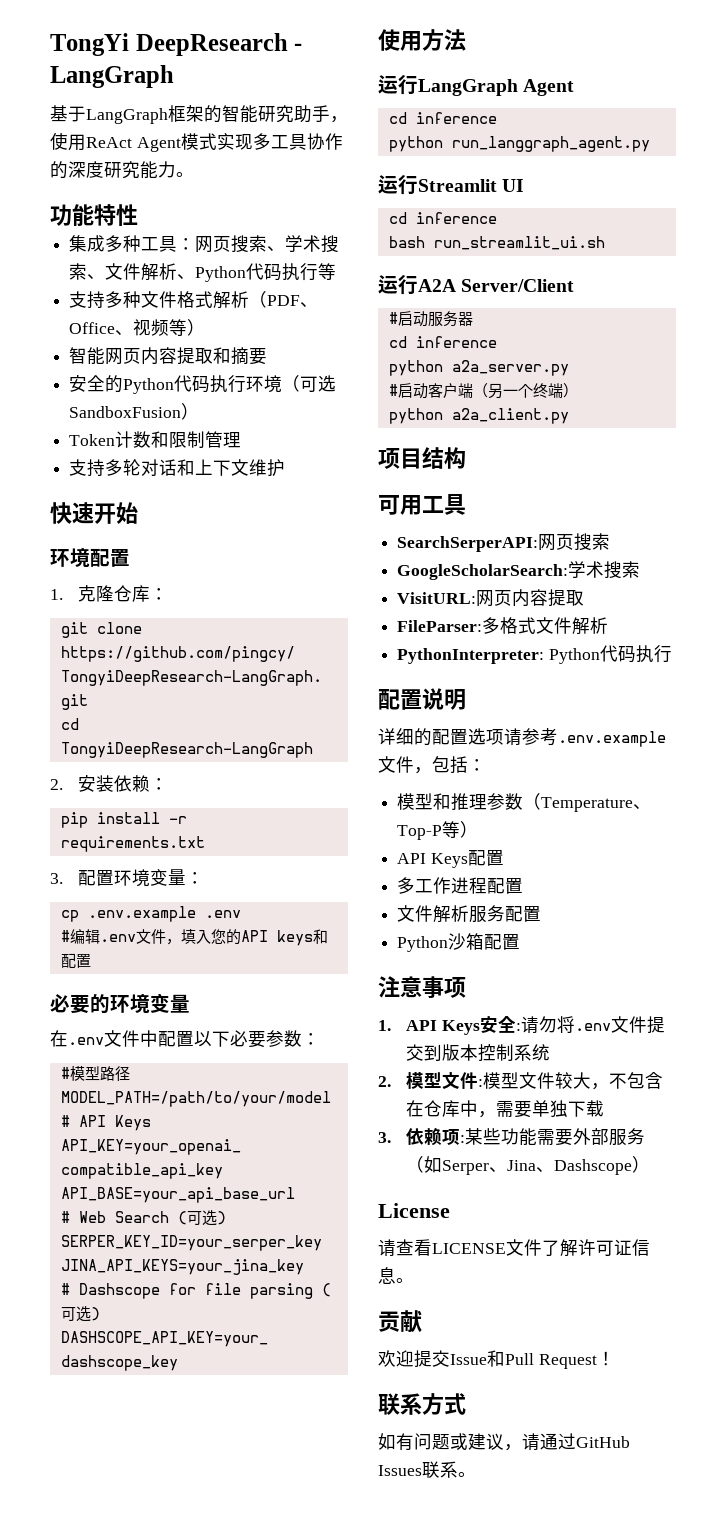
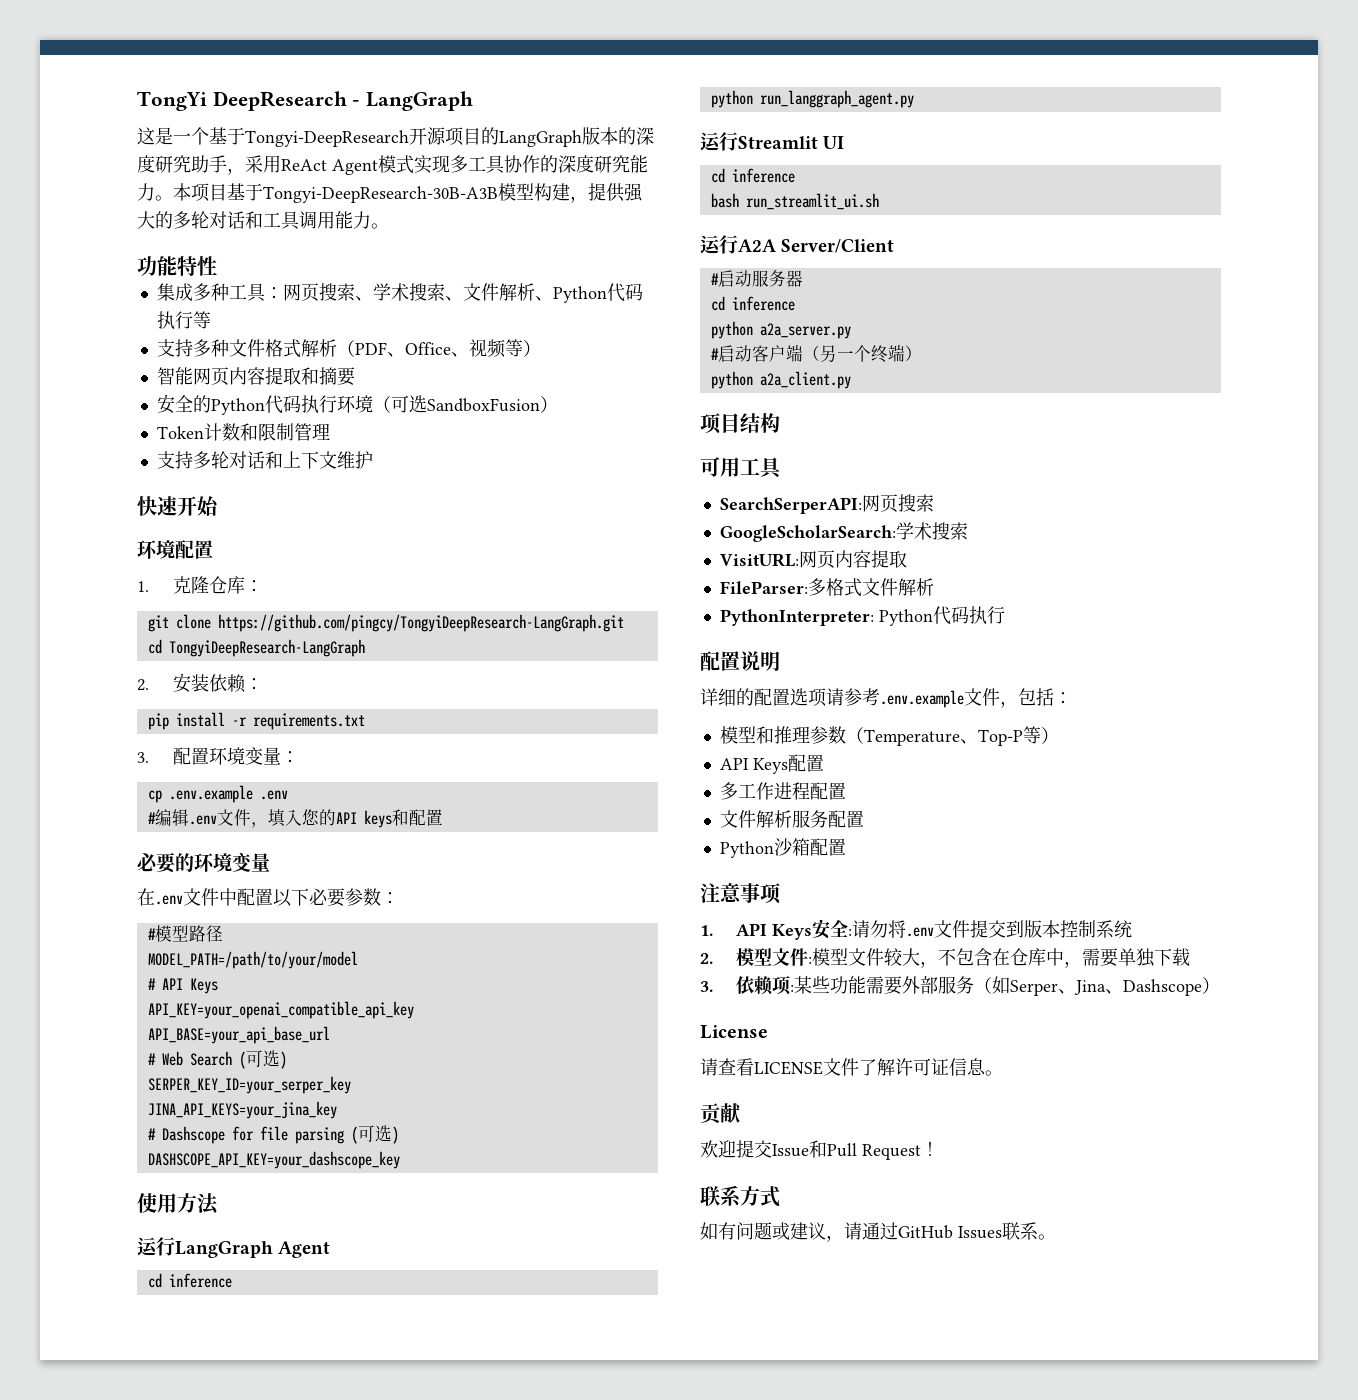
[50,105,258,124] 基于LangGraph框架的智能 -> [137,127,654,147] [137,155,155,173] 这是一个基于Tongyi-DeepResearch开源项目的LangGraph版本的深度
[50,132,68,150] 使 -> [245,155,263,173] 采
(194, 174) none -> [173,183,643,203] [137,211,389,230] 本项目基于Tongyi-DeepResearch-30B-A3B模型构建，提供强大的多轮对话和工具调用能力。

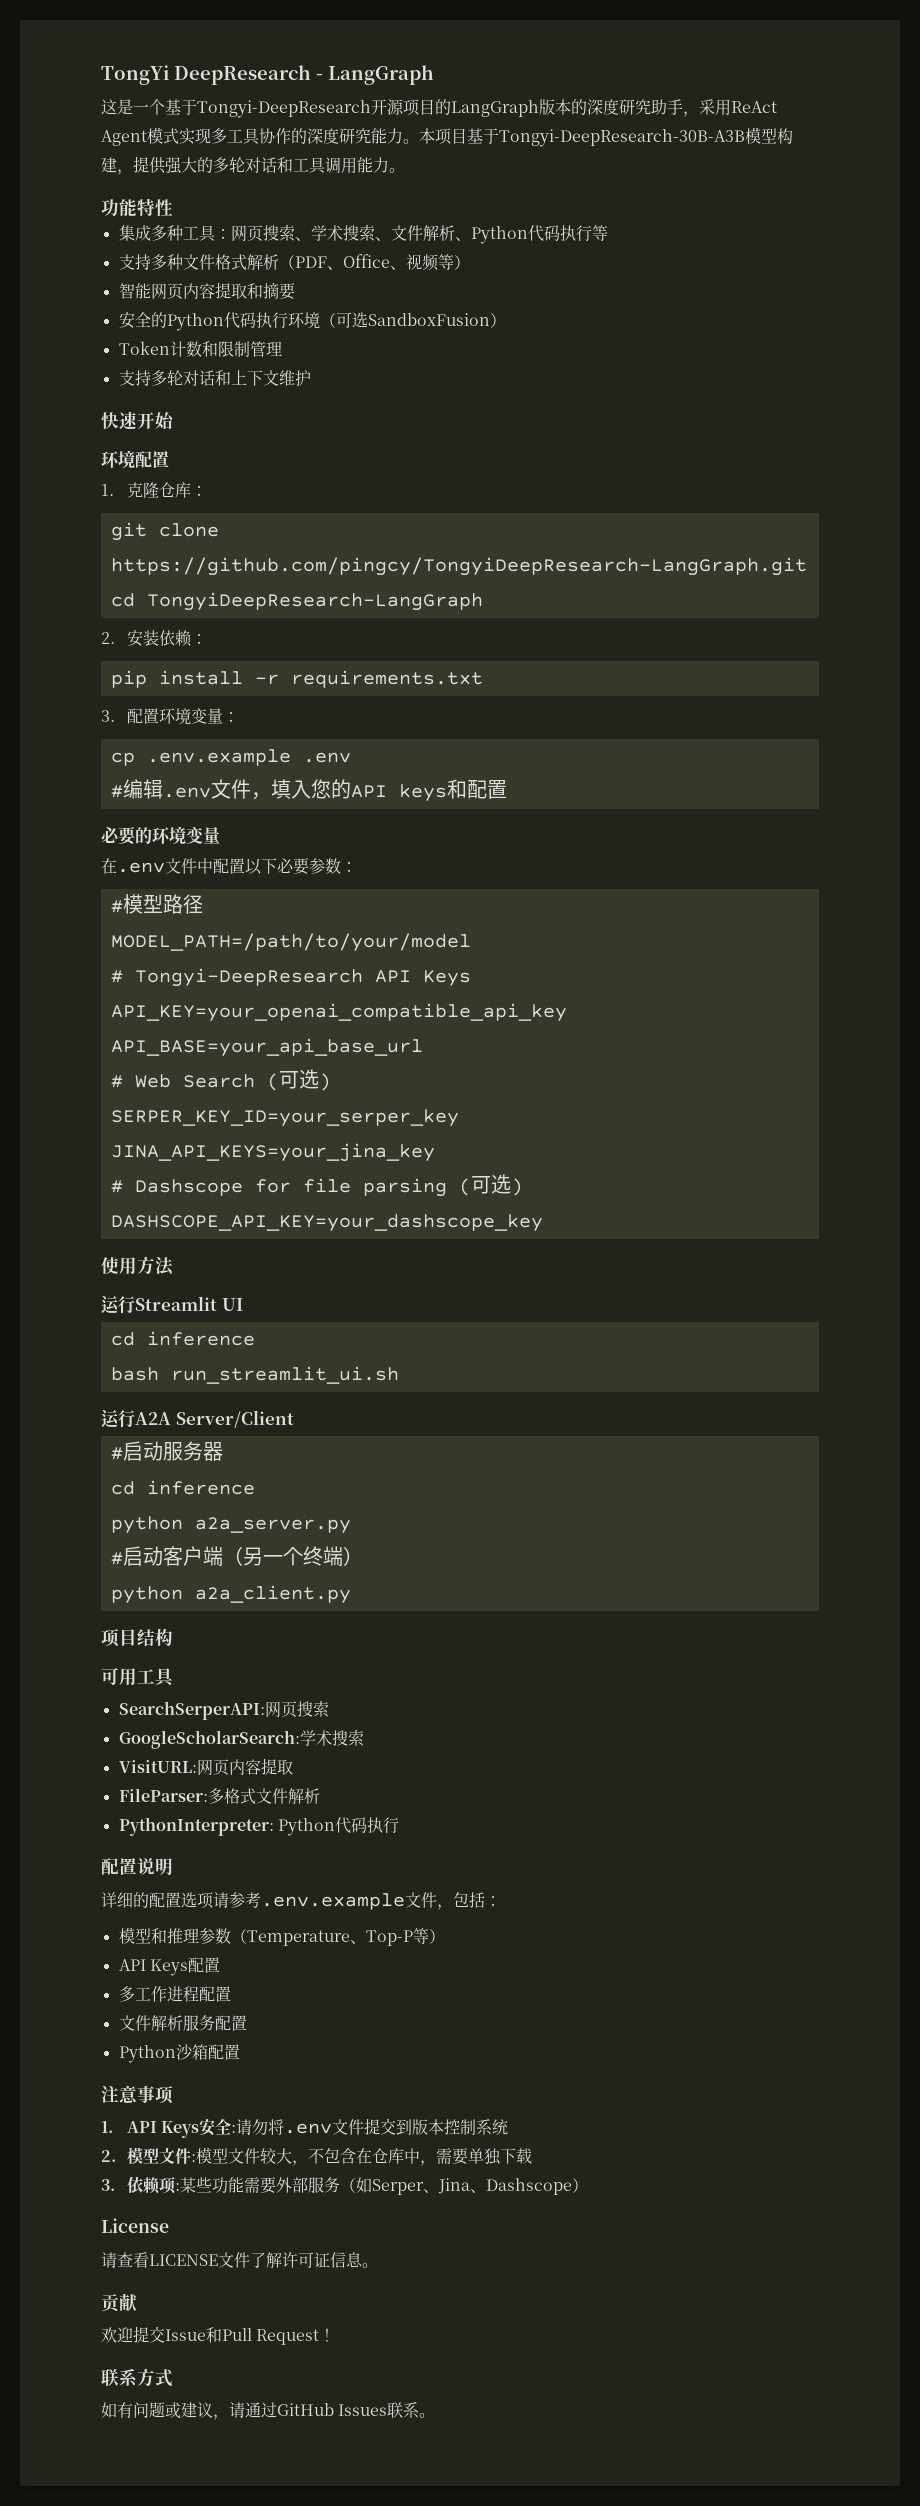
(156, 984) none -> [134,968,363,987] Tongyi-DeepResearch
[137,1237,331,1258] [147,1273,232,1288] [710,90,914,108] // 运行LangGraph Agent // cd inference // python run_langgraph_agent.py -> (174, 1266) none

